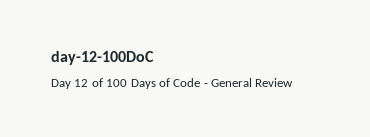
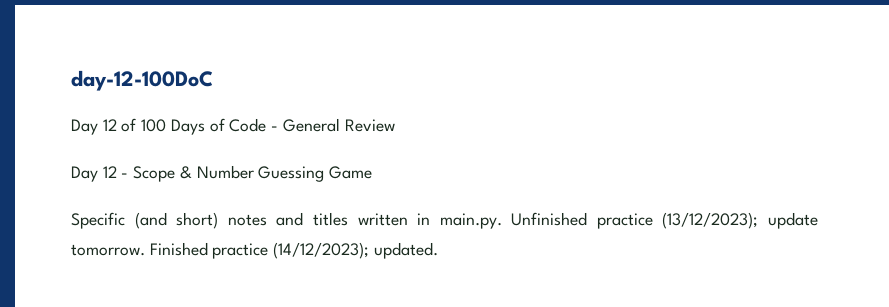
(294, 82) none -> [71,165,373,182] [71,212,819,229] [71,242,438,259] // Day 12 - Scope & Number Guessing Game // Specific (and short) notes and titles written in main.py. Unfinished practice (13/12/2023); update tomorrow. Finished practice (14/12/2023); updated.

